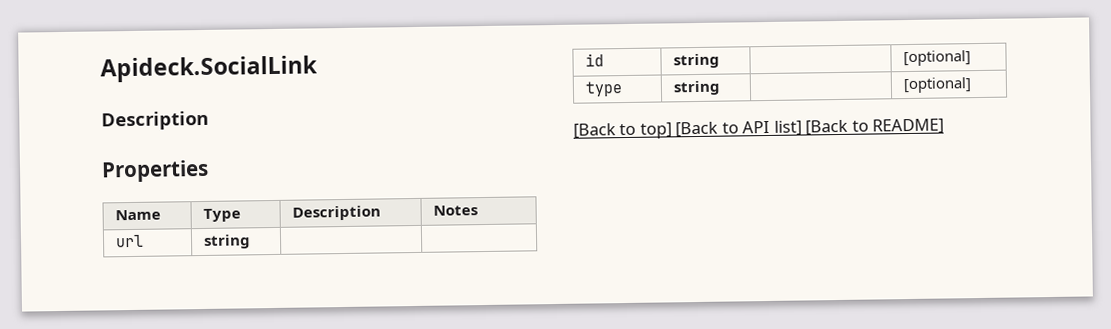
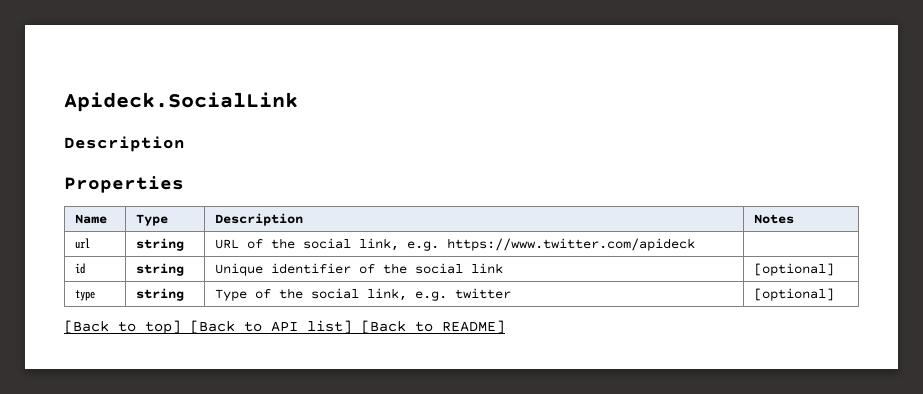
[585,53,605,67] [673,53,721,69] [903,50,972,67] [585,81,624,97] [673,80,722,96] | // id | string | | [optional] // type | string | -> [215,238,696,251] [75,263,86,274] [136,263,185,276] [215,263,504,276] [754,263,835,276] [75,290,96,301] [136,288,185,301] [215,288,512,301] URL of the social link, e.g. https://www.twitter.com/apideck | // id | string | Unique identifier of the social link | [optional] // type | string | Type of the social link, e.g. twitter

